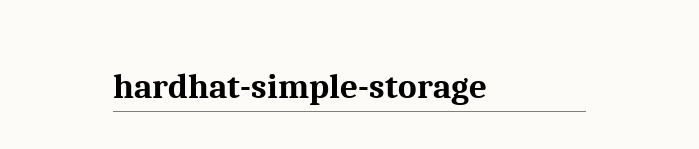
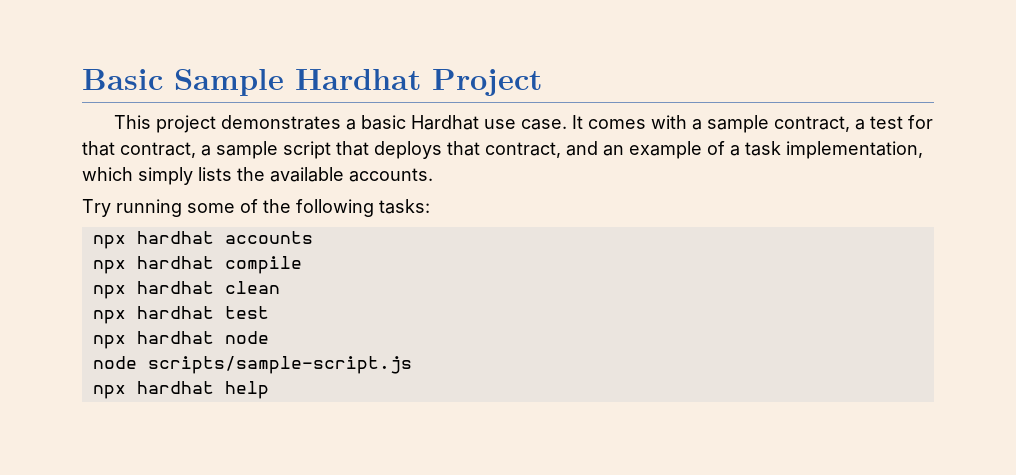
[113,73,487,105] hardhat-simple-storage -> [82,69,542,96] [114,115,934,133] [82,141,923,159] [82,167,433,185] [82,199,430,217] [92,231,313,249] [92,256,302,274] [92,281,280,299] [92,306,269,324] [92,331,269,349] [92,356,412,374] [92,381,269,399] Basic Sample Hardhat Project // This project demonstrates a basic Hardhat use case. It comes with a sample contract, a test for that contract, a sample script that deploys that contract, and an example of a task implementation, which simply lists the available accounts. // Try running some of the following tasks: // npx hardhat accounts // npx hardhat compile // npx hardhat clean // npx hardhat test // npx hardhat node // node scripts/sample-script.js // npx hardhat help

